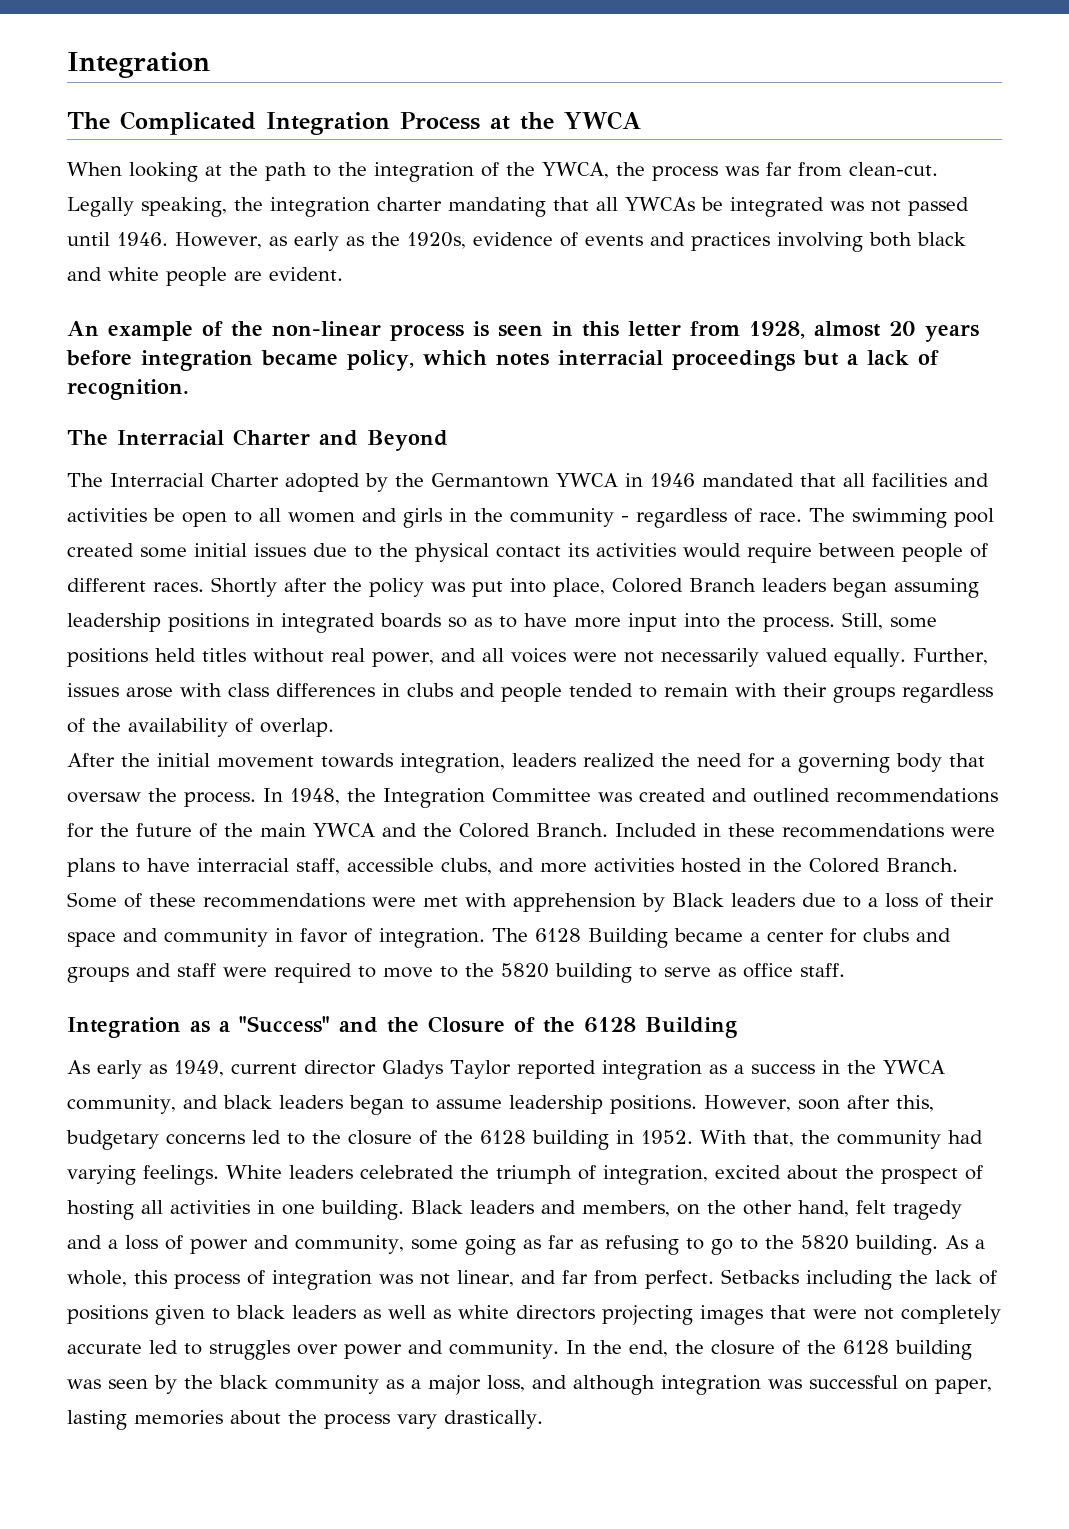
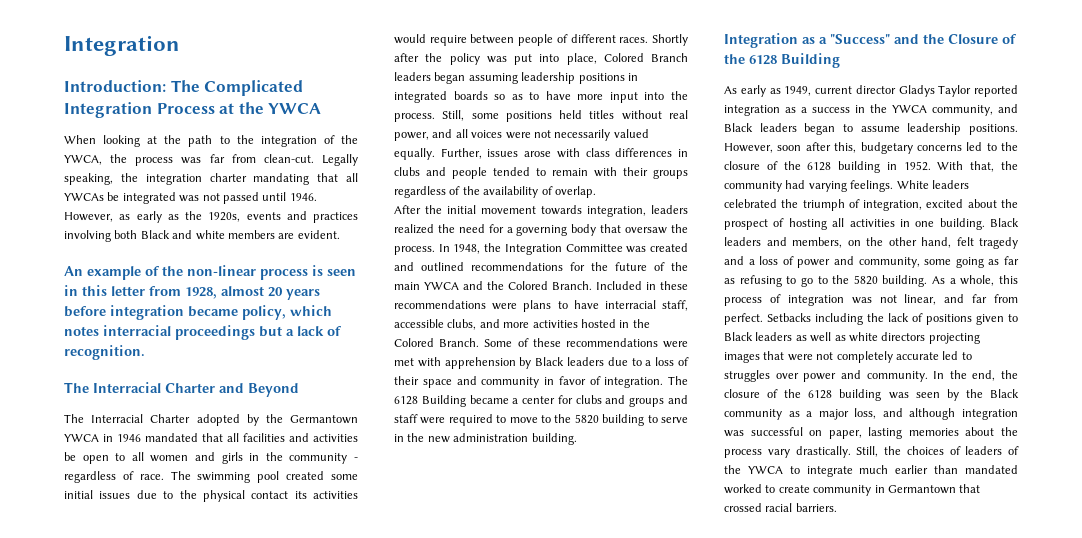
(210, 65) none -> [64,80,166,92] Introduction:
[472,232,578,247] evidence of -> (241, 217) none
[916,232,966,246] black -> [140,230,170,239] Black
[166,267,227,286] people -> [227,230,275,239] members
[718,963,845,978] as office staff. -> [394,433,577,445] in the new administration building.
[222,1095,272,1109] black -> [724,123,753,132] Black
[236,1305,285,1319] black -> [724,332,753,341] Black
[219,1375,268,1389] black -> [990,389,1019,398] Black
(543, 1419) none -> [856,446,1019,457] [724,465,1018,477] [724,484,981,496] [724,503,837,512] Still, the choices of leaders of the YWCA to integrate much earlier than mandated worked to create community in Germantown that crossed racial barriers.

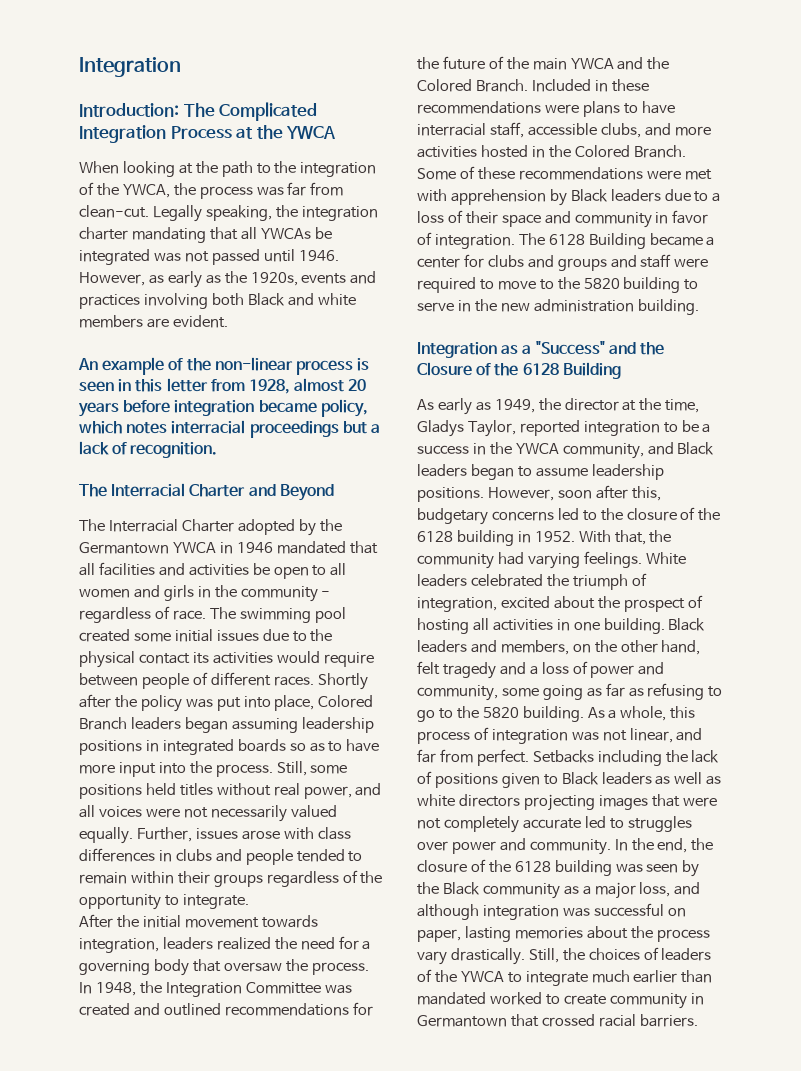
[594,167,617,177] with -> [130,871,174,884] within
[483,186,596,198] availability of overlap. -> [79,894,249,910] opportunity to integrate.
[815,85,1018,97] [724,105,796,116] current director Gladys Taylor reported integration as -> [538,398,700,413] [417,420,699,437] the director at the time, Gladys Taylor, reported integration to be

